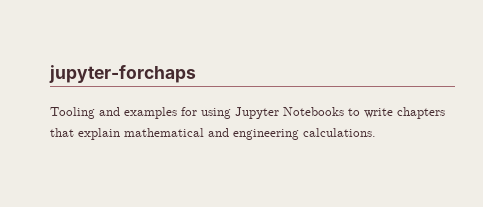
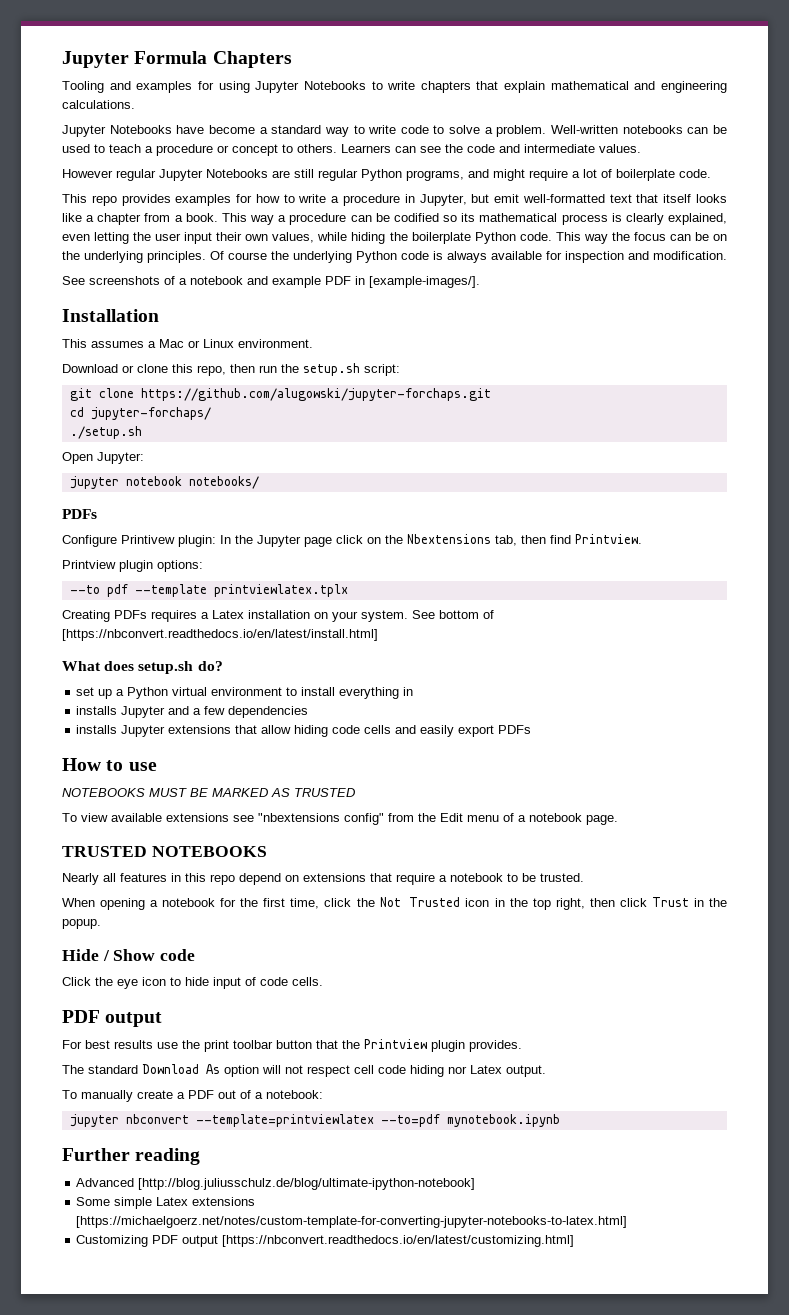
[49,65,196,83] jupyter-forchaps -> [62,51,292,68] Jupyter Formula Chapters
(376, 132) none -> [62,125,727,137] [62,144,641,156] [62,169,711,181] [62,194,728,206] [62,213,727,225] [62,232,727,244] [62,251,727,263] [62,276,480,288] [62,309,159,322] [62,339,313,348] [62,363,400,376] [69,388,491,401] [69,407,211,420] [69,426,142,439] [62,452,144,464] [69,476,259,489] [62,509,97,519] [62,534,642,547] [62,560,203,572] [69,584,348,597] [62,610,494,622] [62,629,378,641] [62,661,223,674] [76,687,414,699] [76,706,309,718] [76,725,532,737] [62,758,157,771] [62,788,355,797] [62,813,618,825] [62,846,267,857] [62,873,584,885] [62,897,727,910] [62,919,101,929] [62,949,196,961] [62,977,323,989] [62,1010,163,1027] [62,1039,522,1052] [62,1064,546,1077] [62,1090,323,1102] [69,1114,560,1127] [62,1148,201,1165] [76,1178,476,1190] [76,1197,256,1209] [76,1216,628,1228] [76,1235,575,1247] // Jupyter Notebooks have become a standard way to write code to solve a problem. Well-written notebooks can be used to teach a procedure or concept to others. Learners can see the code and intermediate values. // However regular Jupyter Notebooks are still regular Python programs, and might require a lot of boilerplate code. // This repo provides examples for how to write a procedure in Jupyter, but emit well-formatted text that itself looks like a chapter from a book. This way a procedure can be codified so its mathematical process is clearly explained, even letting the user input their own values, while hiding the boilerplate Python code. This way the focus can be on the underlying principles. Of course the underlying Python code is always available for inspection and modification. // See screenshots of a notebook and example PDF in [example-images/]. // Installation // This assumes a Mac or Linux environment. // Download or clone this repo, then run the setup.sh script: // git clone https://github.com/alugowski/jupyter-forchaps.git // cd jupyter-forchaps/ // ./setup.sh // Open Jupyter: // jupyter notebook notebooks/ // PDFs // Configure Printivew plugin: In the Jupyter page click on the Nbextensions tab, then find Printview. // Printview plugin options: // --to pdf --template printviewlatex.tplx // Creating PDFs requires a Latex installation on your system. See bottom of [https://nbconvert.readthedocs.io/en/latest/install.html] // What does setup.sh do? // set up a Python virtual environment to install everything in // installs Jupyter and a few dependencies // installs Jupyter extensions that allow hiding code cells and easily export PDFs // How to use // NOTEBOOKS MUST BE MARKED AS TRUSTED // To view available extensions see "nbextensions config" from the Edit menu of a notebook page. // TRUSTED NOTEBOOKS // Nearly all features in this repo depend on extensions that require a notebook to be trusted. // When opening a notebook for the first time, click the Not Trusted icon in the top right, then click Trust in the popup. // Hide / Show code // Click the eye icon to hide input of code cells. // PDF output // For best results use the print toolbar button that the Printview plugin provides. // The standard Download As option will not respect cell code hiding nor Latex output. // To manually create a PDF out of a notebook: // jupyter nbconvert --template=printviewlatex --to=pdf mynotebook.ipynb // Further reading // Advanced [http://blog.juliusschulz.de/blog/ultimate-ipython-notebook] // Some simple Latex extensions [https://michaelgoerz.net/notes/custom-template-for-converting-jupyter-notebooks-to-latex.html] // Customizing PDF output [https://nbconvert.readthedocs.io/en/latest/customizing.html]

